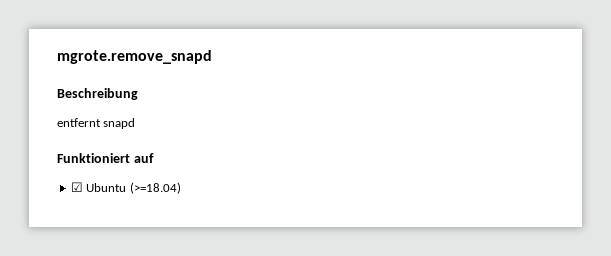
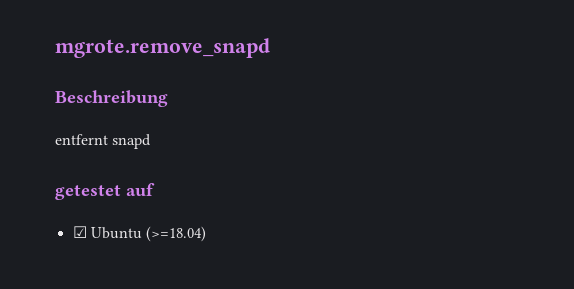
[57,153,130,163] Funktioniert -> [55,185,121,200] getestet

